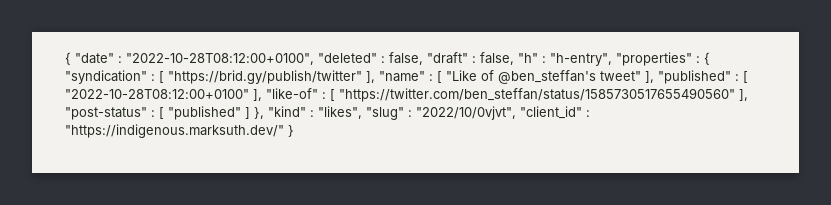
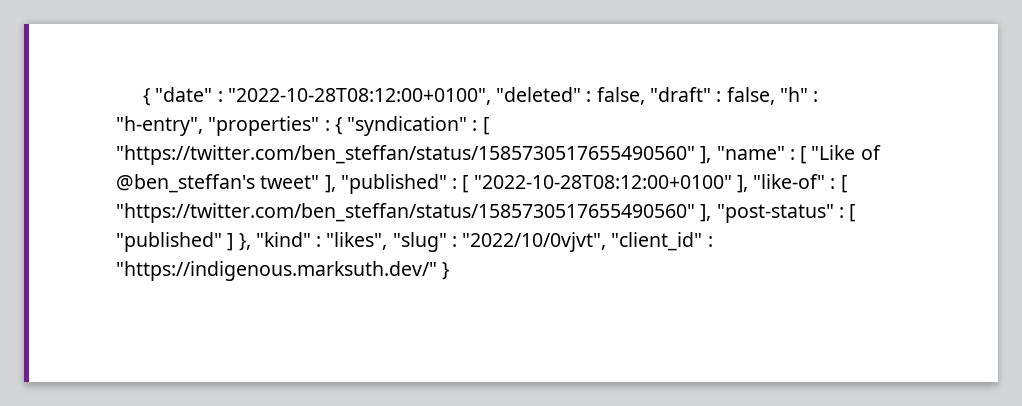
[168,70,362,84] "https://brid.gy/publish/twitter" -> [116,145,695,165] "https://twitter.com/ben_steffan/status/1585730517655490560"

